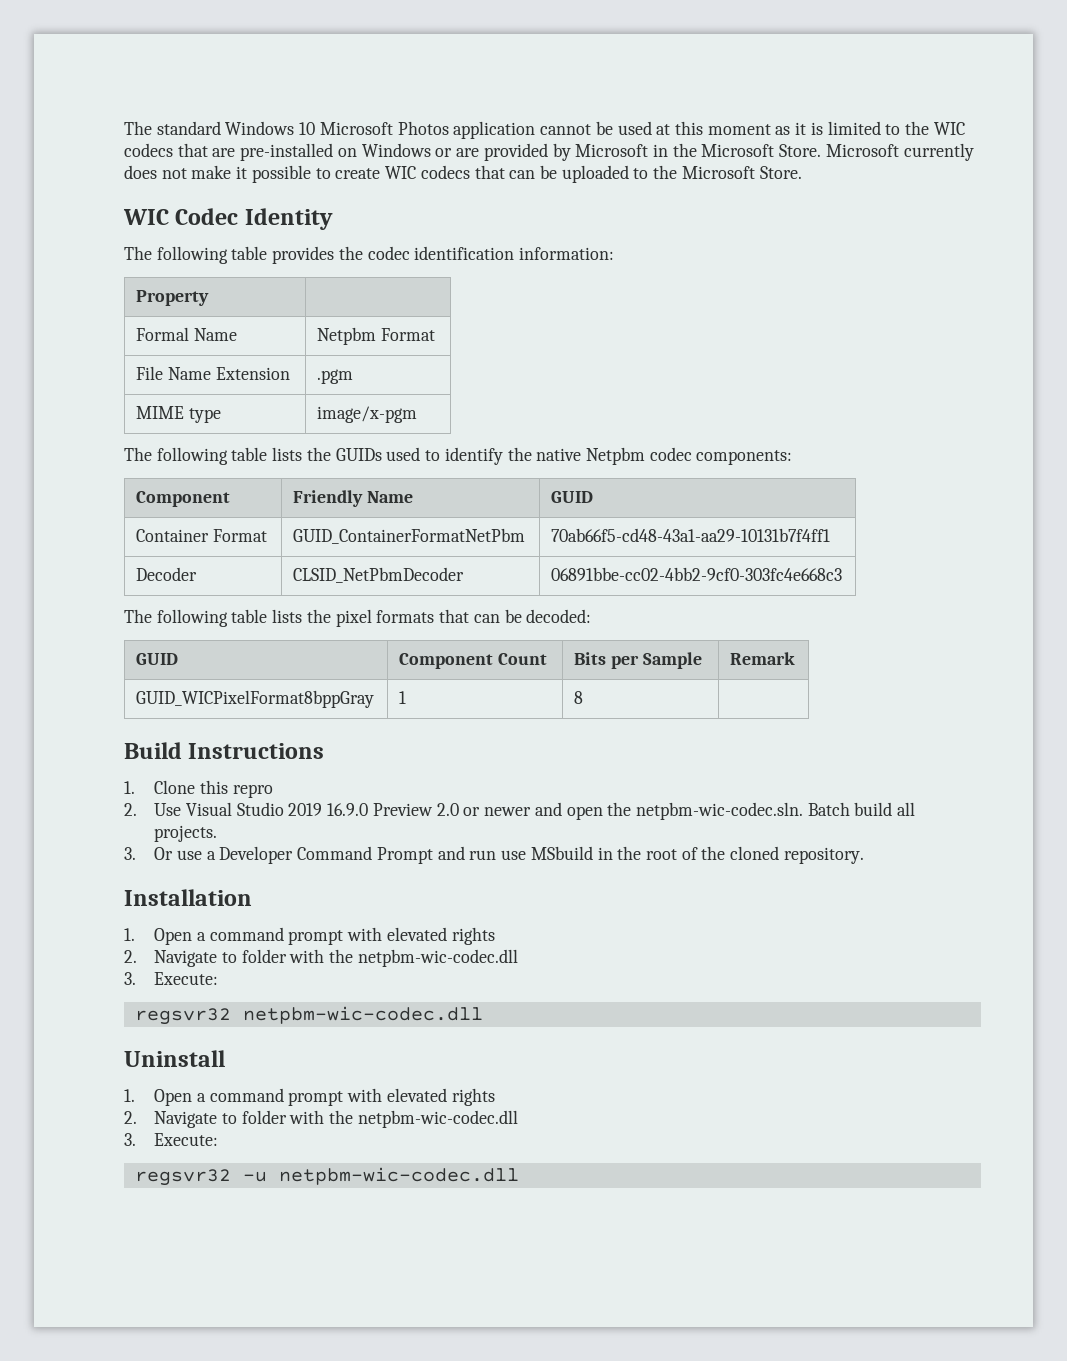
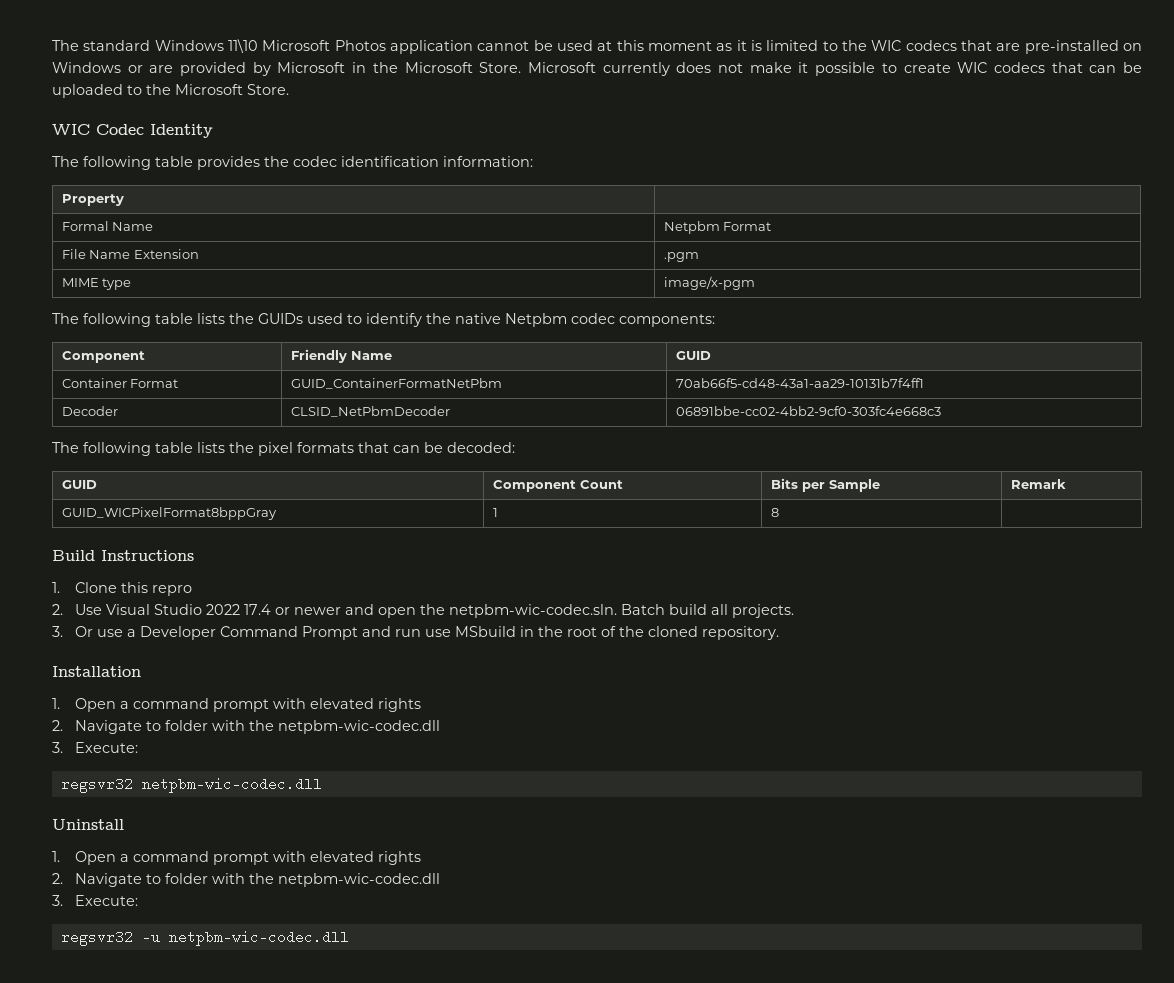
[299,122,316,135] 10 -> [228,39,258,53] 11\10
[288,803,459,816] 2019 16.9.0 Preview 2.0 -> [205,604,271,615] 2022 17.4

